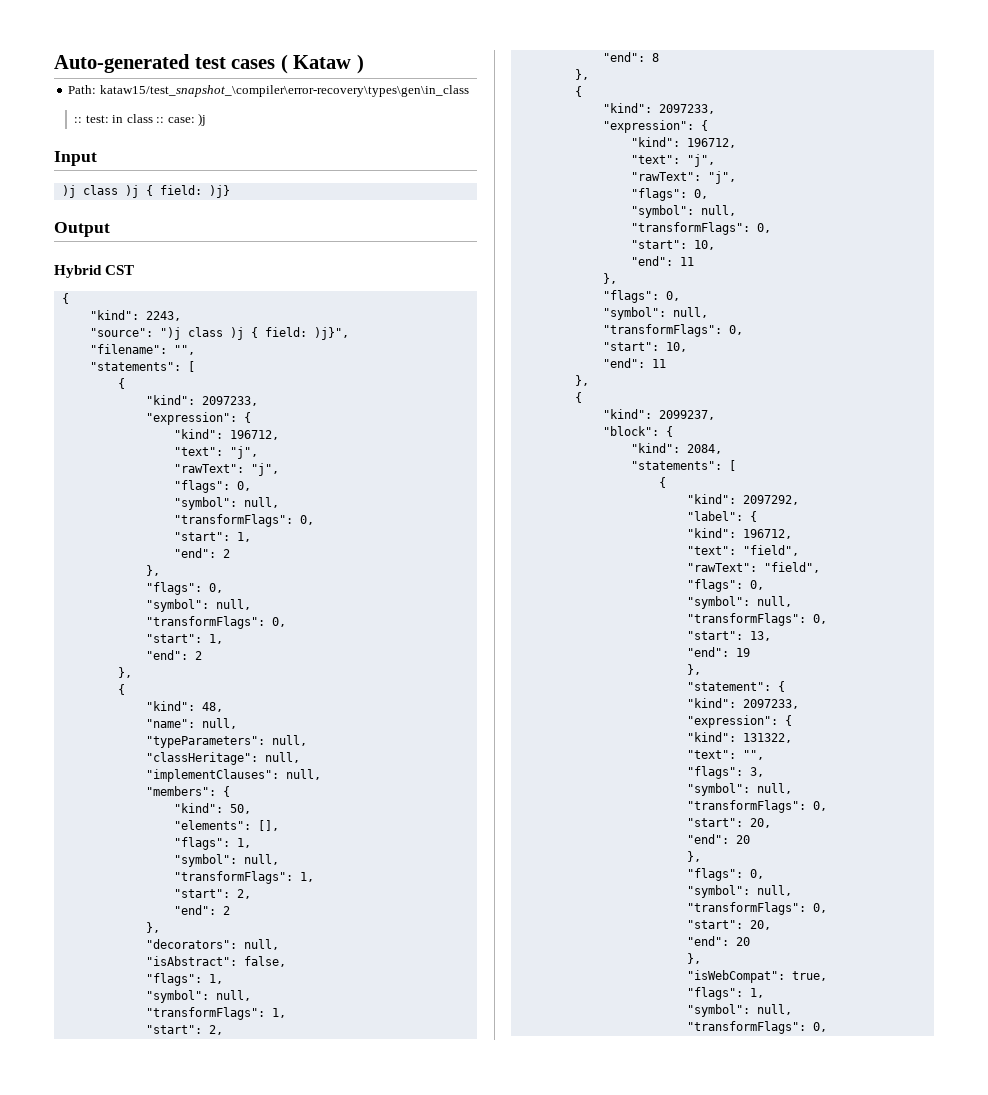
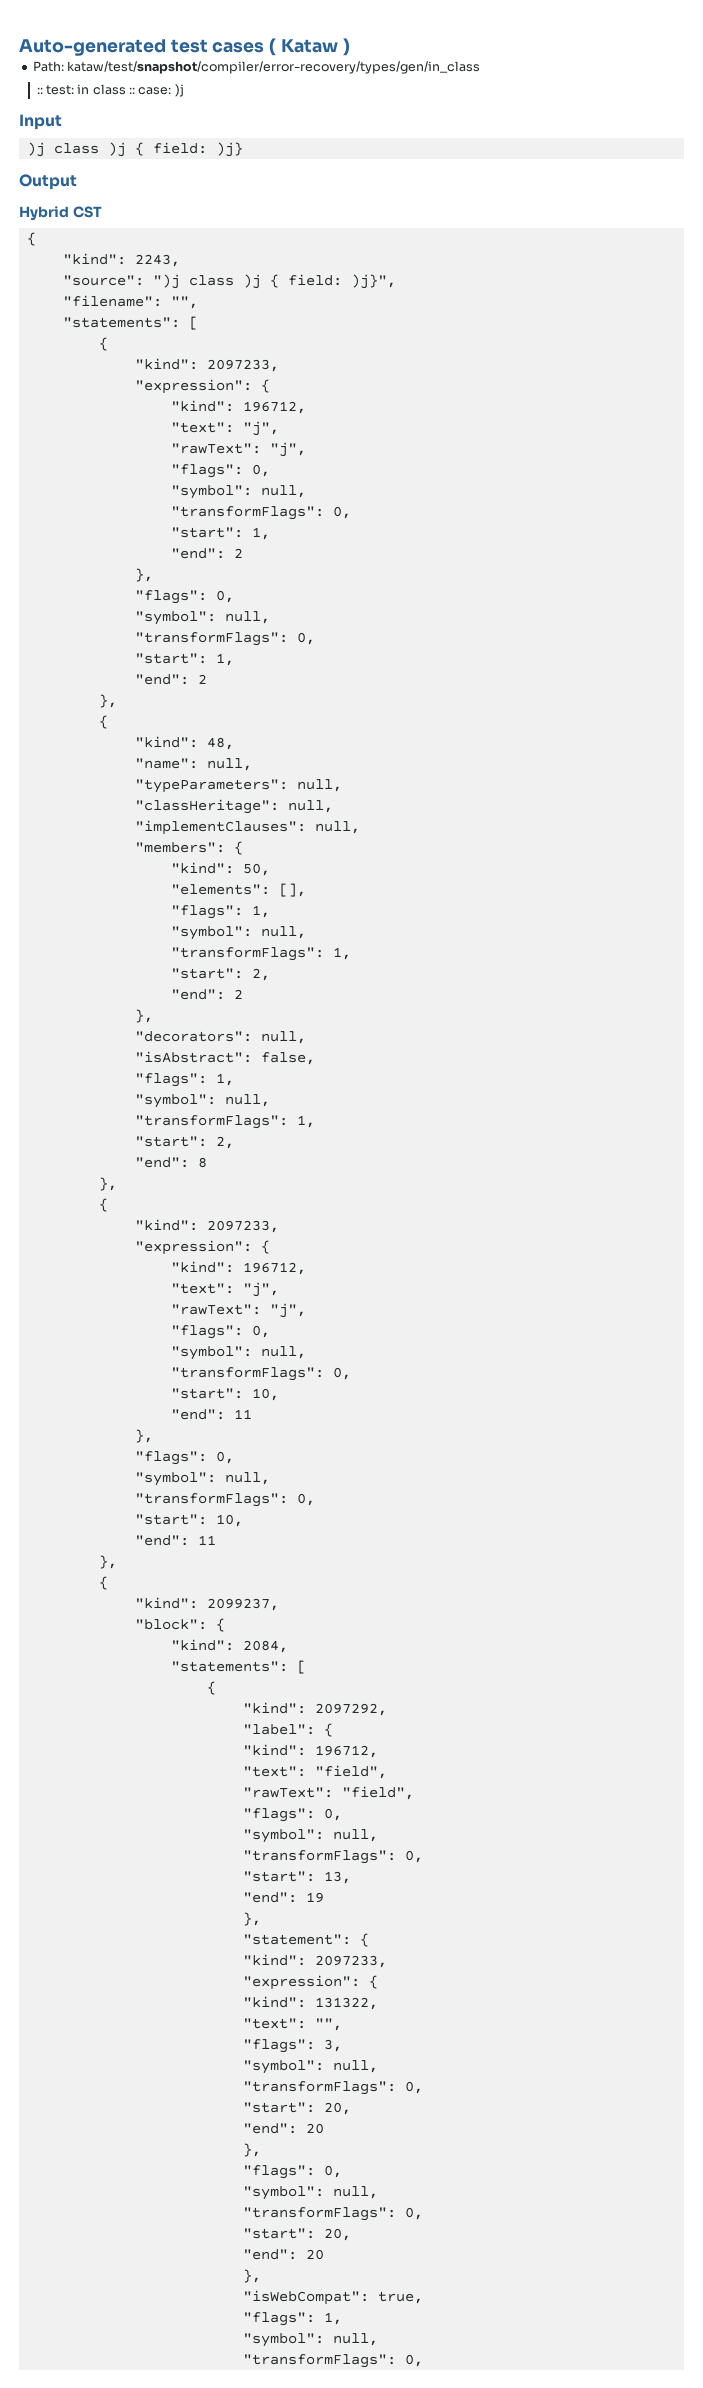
[99,85,469,97] kataw15/test_snapshot_\compiler\error-recovery\types\gen\in_class -> [67,61,481,74] kataw/test/snapshot/compiler/error-recovery/types/gen/in_class

